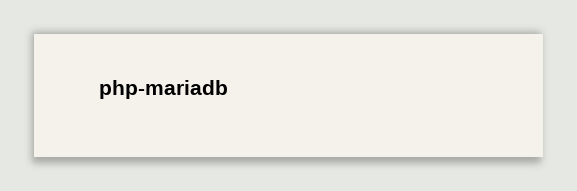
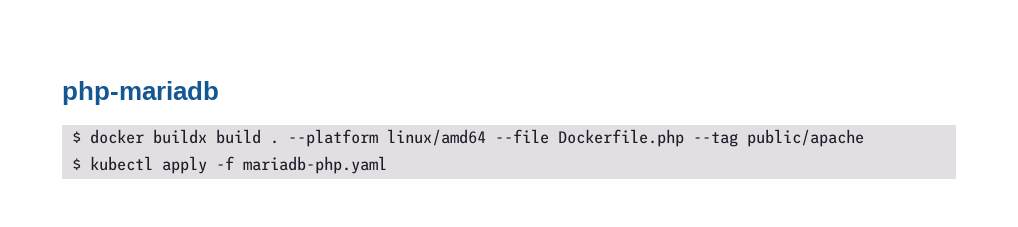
(228, 89) none -> [71,129,864,147] [71,156,387,174] // $ docker buildx build . --platform linux/amd64 --file Dockerfile.php --tag public/apache // $ kubectl apply -f mariadb-php.yaml

